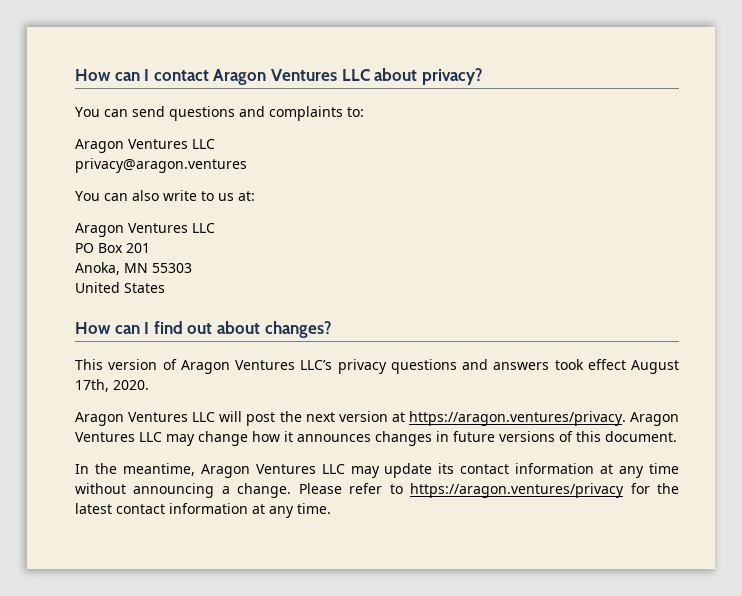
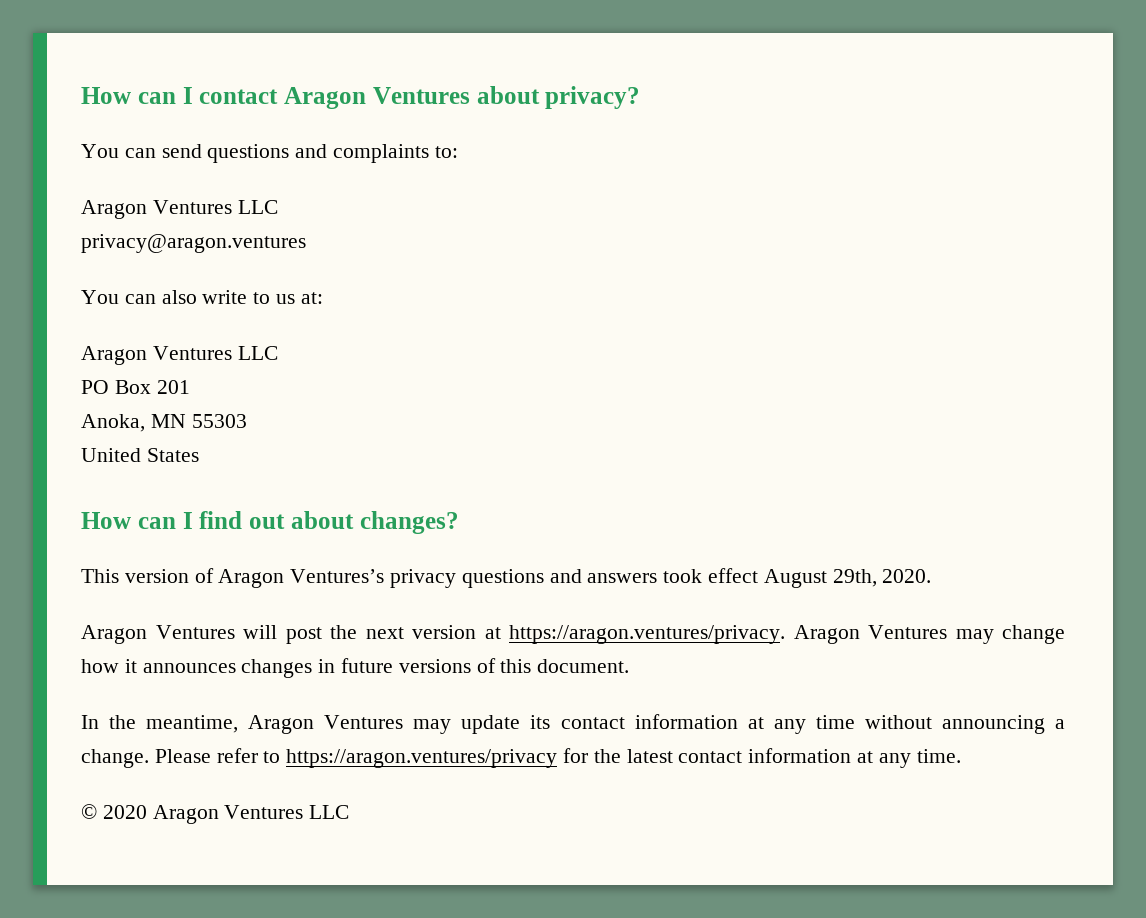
[341,69,370,81] LLC -> (470, 95) none
[235,360,333,370] Ventures LLC’s -> [290,569,385,583] Ventures’s
[75,379,109,392] 17th, -> [832,569,877,587] 29th,
[192,412,216,422] LLC -> (235, 632) none
[139,432,162,442] LLC -> (947, 632) none
[321,464,345,474] LLC -> (404, 722) none
(331, 508) none -> [81,804,350,824] // © 2020 Aragon Ventures LLC

